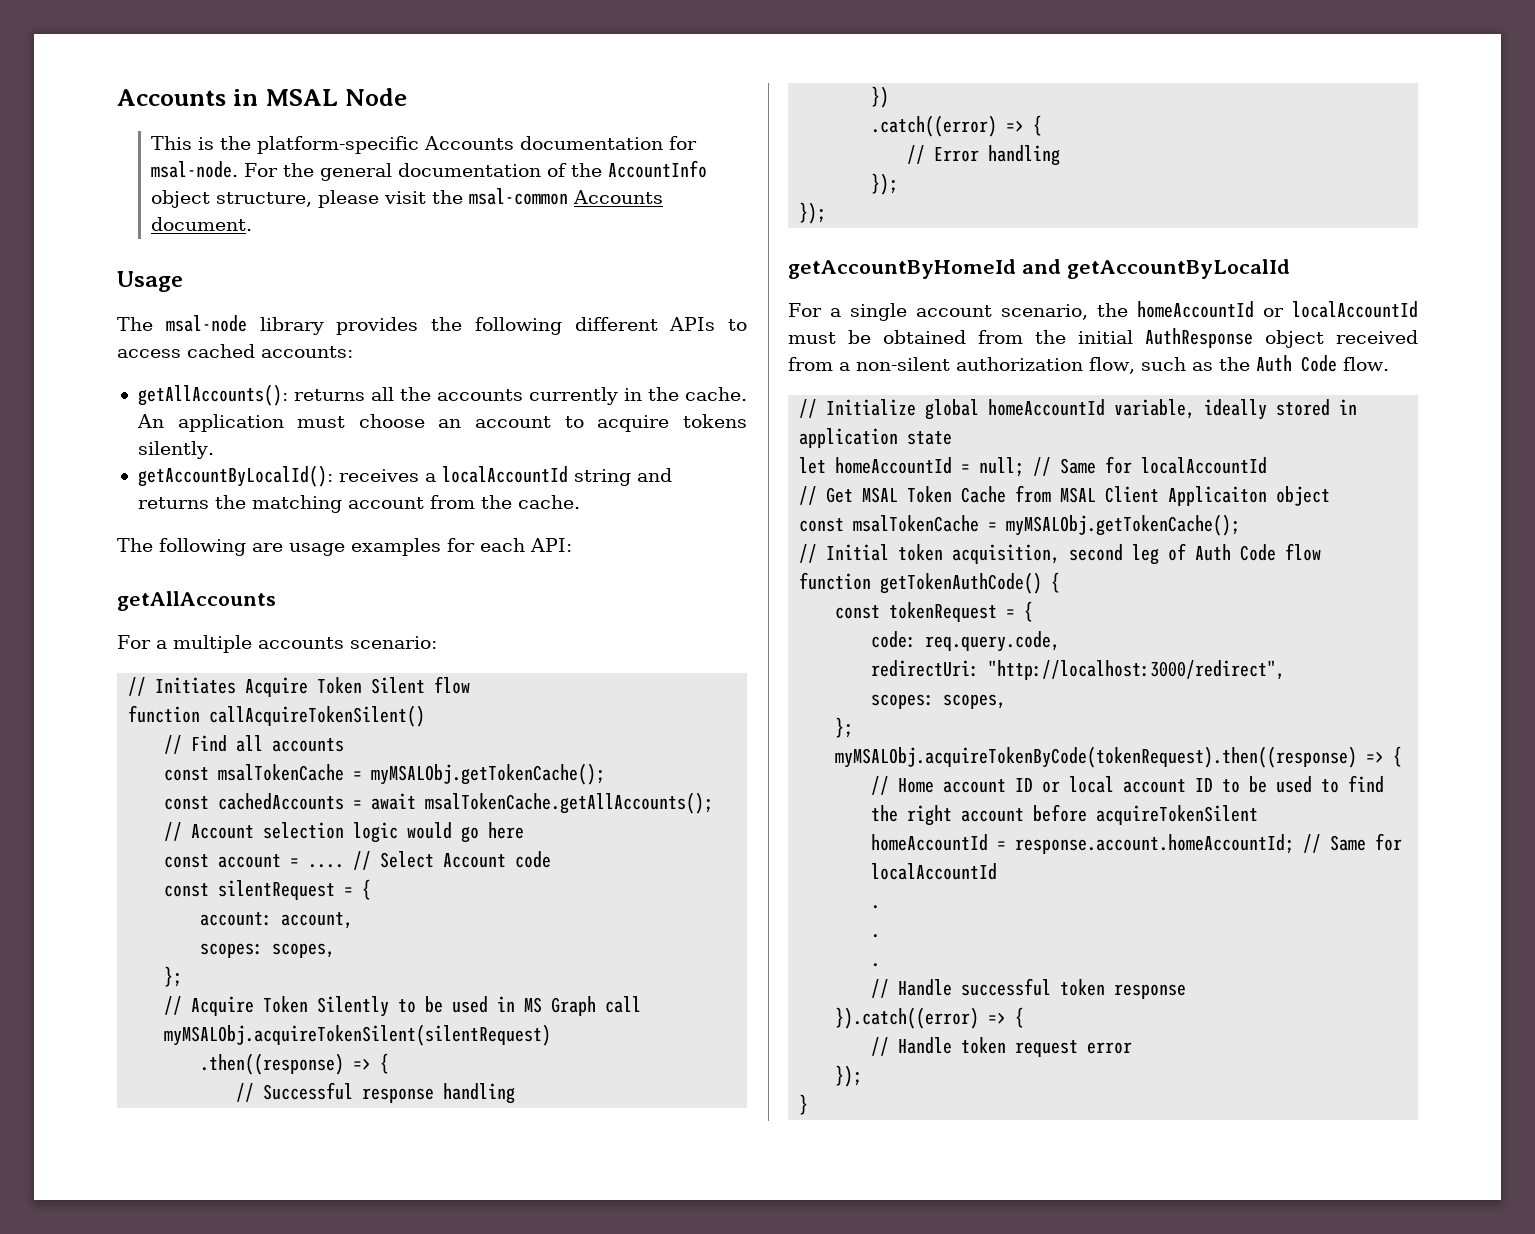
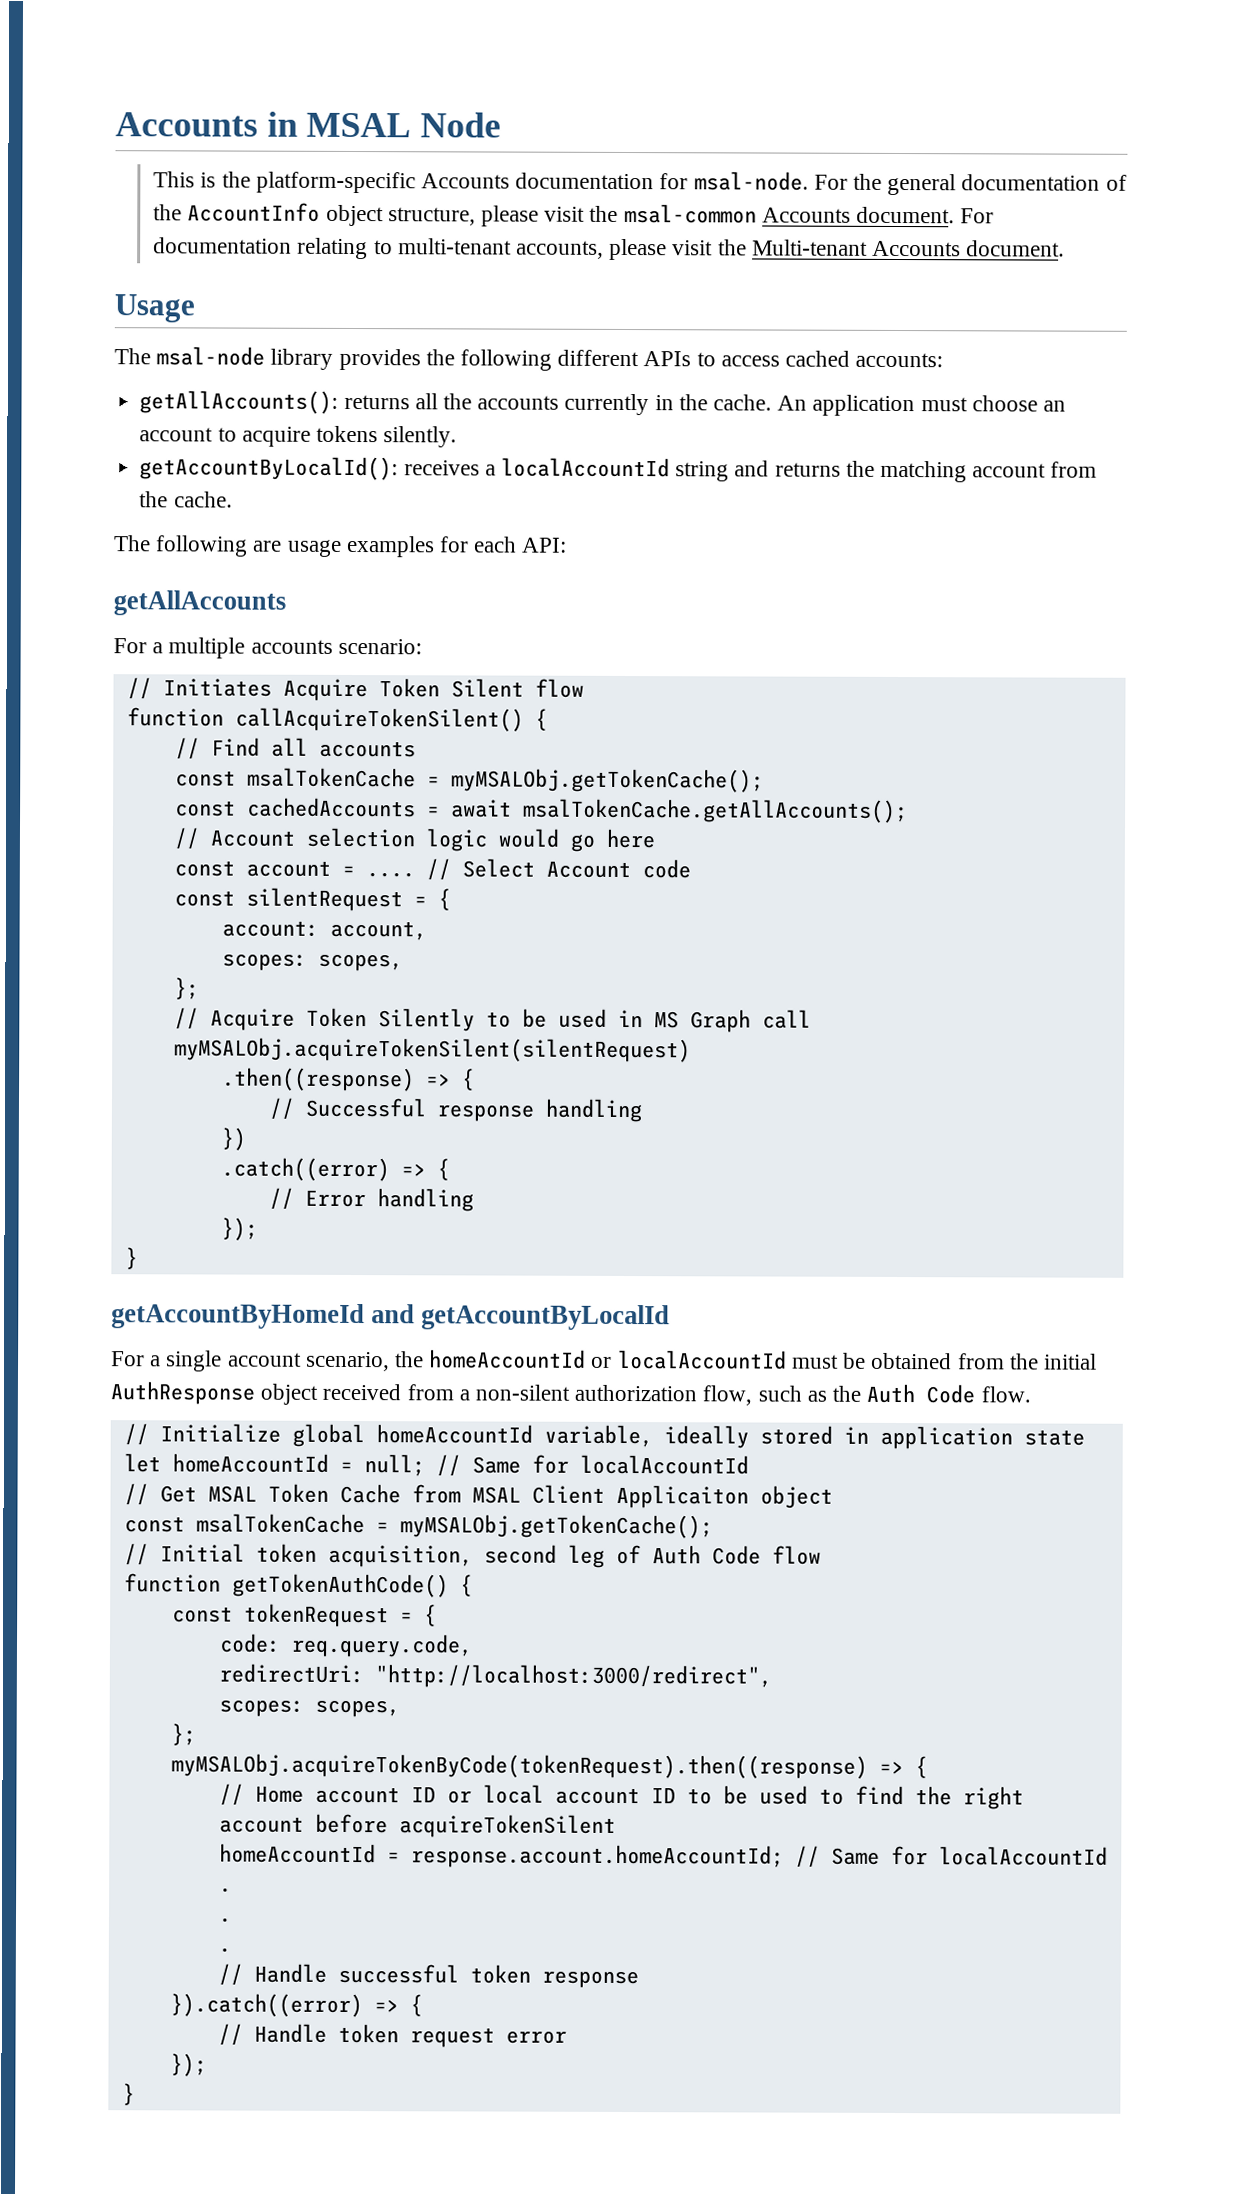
(253, 224) none -> [960,208,995,224] [153,237,1066,261] For documentation relating to multi-tenant accounts, please visit the Multi-tenant Accounts document.
(426, 716) none -> [534,708,548,731] {
[799,202,827,224] }); -> [124,1247,138,1270] }

